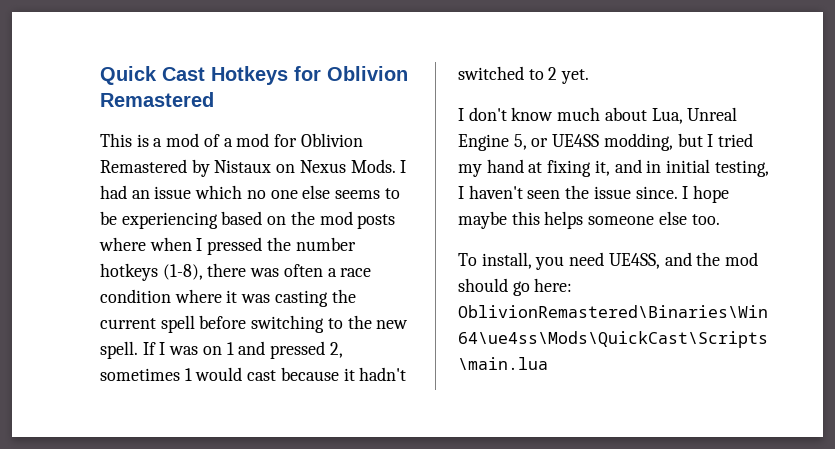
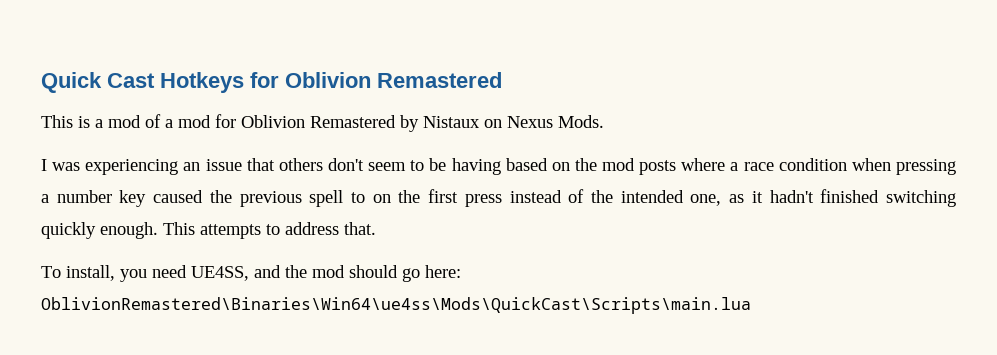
[400,160,407,173] [100,185,381,199] I had an issue which no one else seems -> [41,158,407,175] // I was experiencing an issue that others don't seem
[121,212,218,229] experiencing -> [451,158,501,175] having
[149,237,356,255] [100,263,372,281] [100,289,356,307] [100,315,409,333] [100,341,343,359] [100,367,407,381] [458,66,590,84] [458,107,738,124] [458,133,754,151] [458,159,769,177] [458,185,730,203] [458,211,720,229] when I pressed the number hotkeys (1-8), there was often a race condition where it was casting the current spell before switching to the new spell. If I was on 1 and pressed 2, sometimes 1 would cast because it hadn't switched to 2 yet. // I don't know much about Lua, Unreal Engine 5, or UE4SS modding, but I tried my hand at fixing it, and in initial testing, I haven't seen the issue since. I hope maybe this helps someone else too. -> [730,158,956,175] [41,189,956,207] [41,222,376,239] a race condition when pressing a number key caused the previous spell to on the first press instead of the intended one, as it hadn't finished switching quickly enough. This attempts to address that.

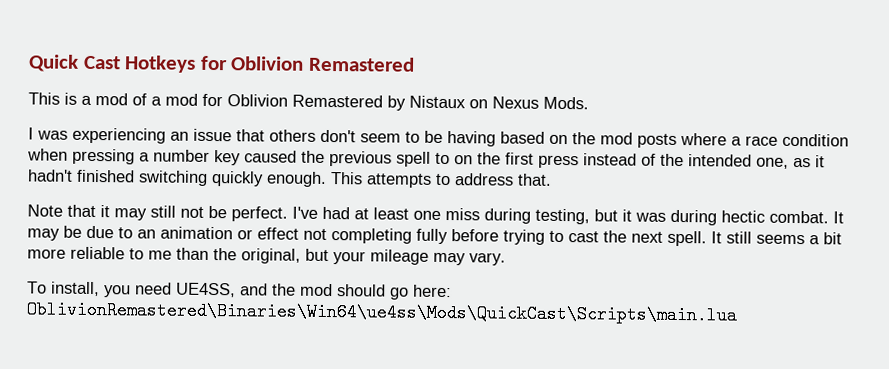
(376, 228) none -> [27,204,844,226] [27,225,842,247] [27,246,506,266] // Note that it may still not be perfect. I've had at least one miss during testing, but it was during hectic combat. It may be due to an animation or effect not completing fully before trying to cast the next spell. It still seems a bit more reliable to me than the original, but your mileage may vary.

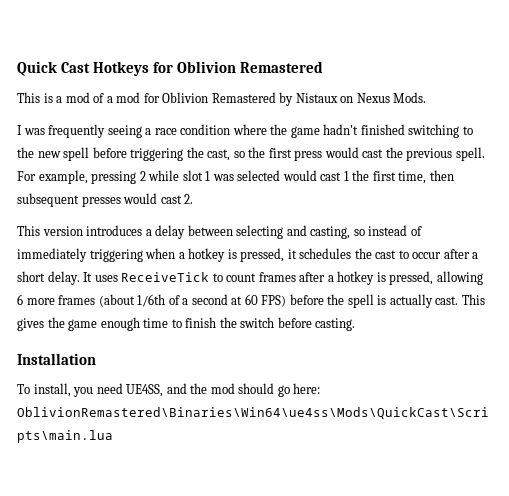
[72,127,849,148] [27,148,825,169] [28,169,552,188] [27,204,844,226] [27,225,842,247] [27,246,506,266] experiencing an issue that others don't seem to be having based on the mod posts where a race condition when pressing a number key caused the previous spell to on the first press instead of the intended one, as it hadn't finished switching quickly enough. This attempts to address that. // Note that it may still not be perfect. I've had at least one miss during testing, but it was during hectic combat. It may be due to an animation or effect not completing fully before trying to cast the next spell. It still seems a bit more reliable to me than the original, but your mileage may vary. -> [48,124,473,138] [17,147,485,161] [17,170,454,184] [17,193,194,207] [17,225,422,239] [17,248,479,262] [17,271,483,285] [17,294,485,308] [17,317,356,331] [17,353,96,365] frequently seeing a race condition where the game hadn't finished switching to the new spell before triggering the cast, so the first press would cast the previous spell. For example, pressing 2 while slot 1 was selected would cast 1 the first time, then subsequent presses would cast 2. // This version introduces a delay between selecting and casting, so instead of immediately triggering when a hotkey is pressed, it schedules the cast to occur after a short delay. It uses ReceiveTick to count frames after a hotkey is pressed, allowing 6 more frames (about 1/6th of a second at 60 FPS) before the spell is actually cast. This gives the game enough time to finish the switch before casting. // Installation

